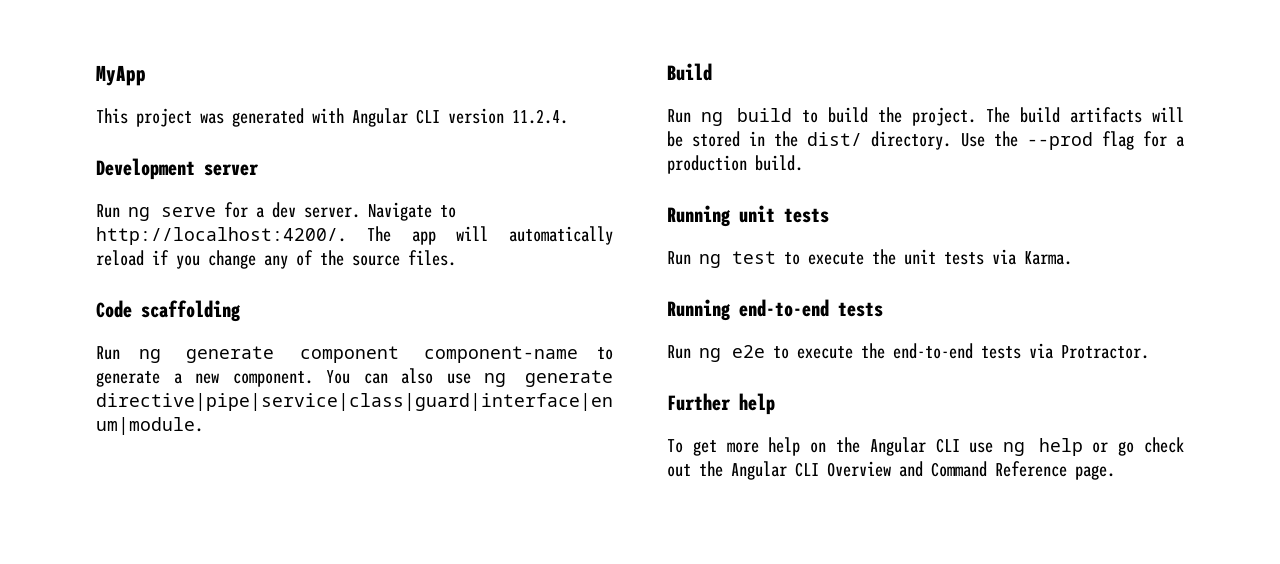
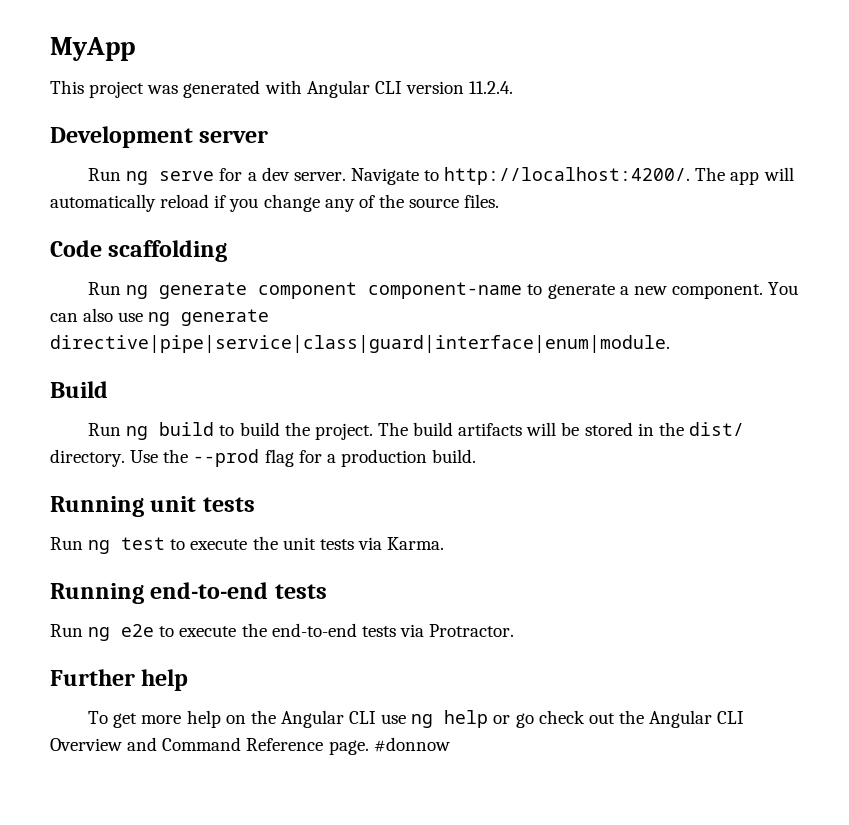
(1115, 472) none -> [373,737,450,752] #donnow

